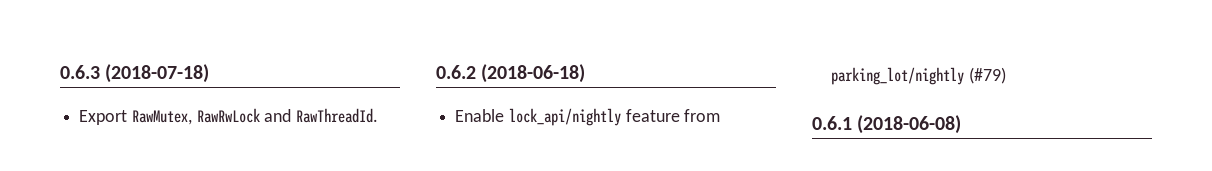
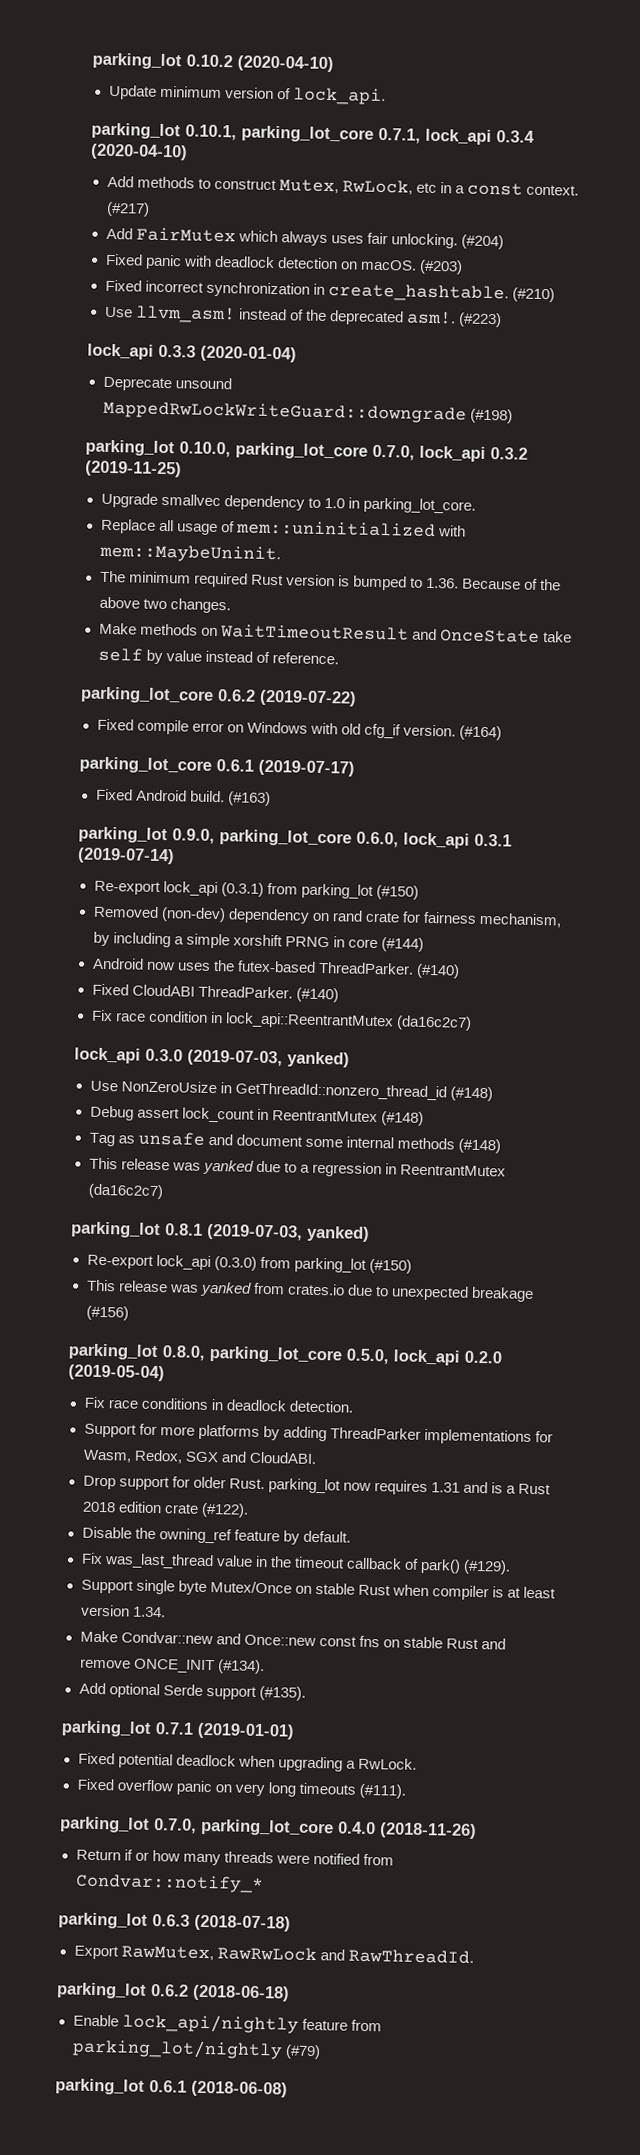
(60, 72) none -> [92,52,334,73] [108,84,386,106] [91,122,535,146] [90,143,188,161] [106,175,579,196] [105,201,150,217] [105,227,504,250] [104,253,463,275] [104,279,555,303] [104,305,502,328] [87,343,297,363] [102,376,232,392] [102,400,513,424] [85,439,528,462] [85,460,182,478] [100,492,476,514] [100,518,466,538] [98,543,281,564] [99,570,562,591] [98,596,231,614] [98,622,572,643] [97,647,339,665] [80,686,357,707] [96,718,502,741] [79,756,355,777] [95,788,271,807] [78,826,512,849] [77,847,175,865] [93,880,419,900] [92,905,562,928] [92,931,424,952] [91,957,460,979] [91,983,339,1003] [91,1009,472,1031] [74,1047,350,1068] [89,1080,493,1102] [89,1105,424,1126] [88,1131,501,1154] [88,1157,506,1178] [87,1183,163,1200] [71,1221,370,1242] [86,1254,412,1274] [86,1279,534,1302] [85,1305,129,1321] [68,1343,502,1366] [68,1364,165,1382] [83,1396,354,1413] [83,1423,553,1445] [82,1449,317,1464] [82,1475,552,1496] [81,1501,249,1518] [81,1526,351,1545] [80,1552,511,1575] [80,1579,557,1601] [80,1604,166,1618] [79,1630,506,1650] [79,1658,265,1675] [78,1682,306,1701] [61,1720,295,1740] [77,1752,417,1772] [76,1778,406,1799] [60,1816,477,1840] [75,1849,394,1866] [74,1873,264,1894] [58,1912,148,1929] parking_lot 0.10.2 (2020-04-10) // Update minimum version of lock_api. // parking_lot 0.10.1, parking_lot_core 0.7.1, lock_api 0.3.4 (2020-04-10) // Add methods to construct Mutex, RwLock, etc in a const context. (#217) // Add FairMutex which always uses fair unlocking. (#204) // Fixed panic with deadlock detection on macOS. (#203) // Fixed incorrect synchronization in create_hashtable. (#210) // Use llvm_asm! instead of the deprecated asm!. (#223) // lock_api 0.3.3 (2020-01-04) // Deprecate unsound MappedRwLockWriteGuard::downgrade (#198) // parking_lot 0.10.0, parking_lot_core 0.7.0, lock_api 0.3.2 (2019-11-25) // Upgrade smallvec dependency to 1.0 in parking_lot_core. // Replace all usage of mem::uninitialized with mem::MaybeUninit. // The minimum required Rust version is bumped to 1.36. Because of the above two changes. // Make methods on WaitTimeoutResult and OnceState take self by value instead of reference. // parking_lot_core 0.6.2 (2019-07-22) // Fixed compile error on Windows with old cfg_if version. (#164) // parking_lot_core 0.6.1 (2019-07-17) // Fixed Android build. (#163) // parking_lot 0.9.0, parking_lot_core 0.6.0, lock_api 0.3.1 (2019-07-14) // Re-export lock_api (0.3.1) from parking_lot (#150) // Removed (non-dev) dependency on rand crate for fairness mechanism, by including a simple xorshift PRNG in core (#144) // Android now uses the futex-based ThreadParker. (#140) // Fixed CloudABI ThreadParker. (#140) // Fix race condition in lock_api::ReentrantMutex (da16c2c7) // lock_api 0.3.0 (2019-07-03, yanked) // Use NonZeroUsize in GetThreadId::nonzero_thread_id (#148) // Debug assert lock_count in ReentrantMutex (#148) // Tag as unsafe and document some internal methods (#148) // This release was yanked due to a regression in ReentrantMutex (da16c2c7) // parking_lot 0.8.1 (2019-07-03, yanked) // Re-export lock_api (0.3.0) from parking_lot (#150) // This release was yanked from crates.io due to unexpected breakage (#156) // parking_lot 0.8.0, parking_lot_core 0.5.0, lock_api 0.2.0 (2019-05-04) // Fix race conditions in deadlock detection. // Support for more platforms by adding ThreadParker implementations for Wasm, Redox, SGX and CloudABI. // Drop support for older Rust. parking_lot now requires 1.31 and is a Rust 2018 edition crate (#122). // Disable the owning_ref feature by default. // Fix was_last_thread value in the timeout callback of park() (#129). // Support single byte Mutex/Once on stable Rust when compiler is at least version 1.34. // Make Condvar::new and Once::new const fns on stable Rust and remove ONCE_INIT (#134). // Add optional Serde support (#135). // parking_lot 0.7.1 (2019-01-01) // Fixed potential deadlock when upgrading a RwLock. // Fixed overflow panic on very long timeouts (#111). // parking_lot 0.7.0, parking_lot_core 0.4.0 (2018-11-26) // Return if or how many threads were notified from Condvar::notify_* // parking_lot
(379, 115) none -> [56,1982,147,1999] parking_lot
(1006, 75) none -> [55,2078,145,2095] parking_lot

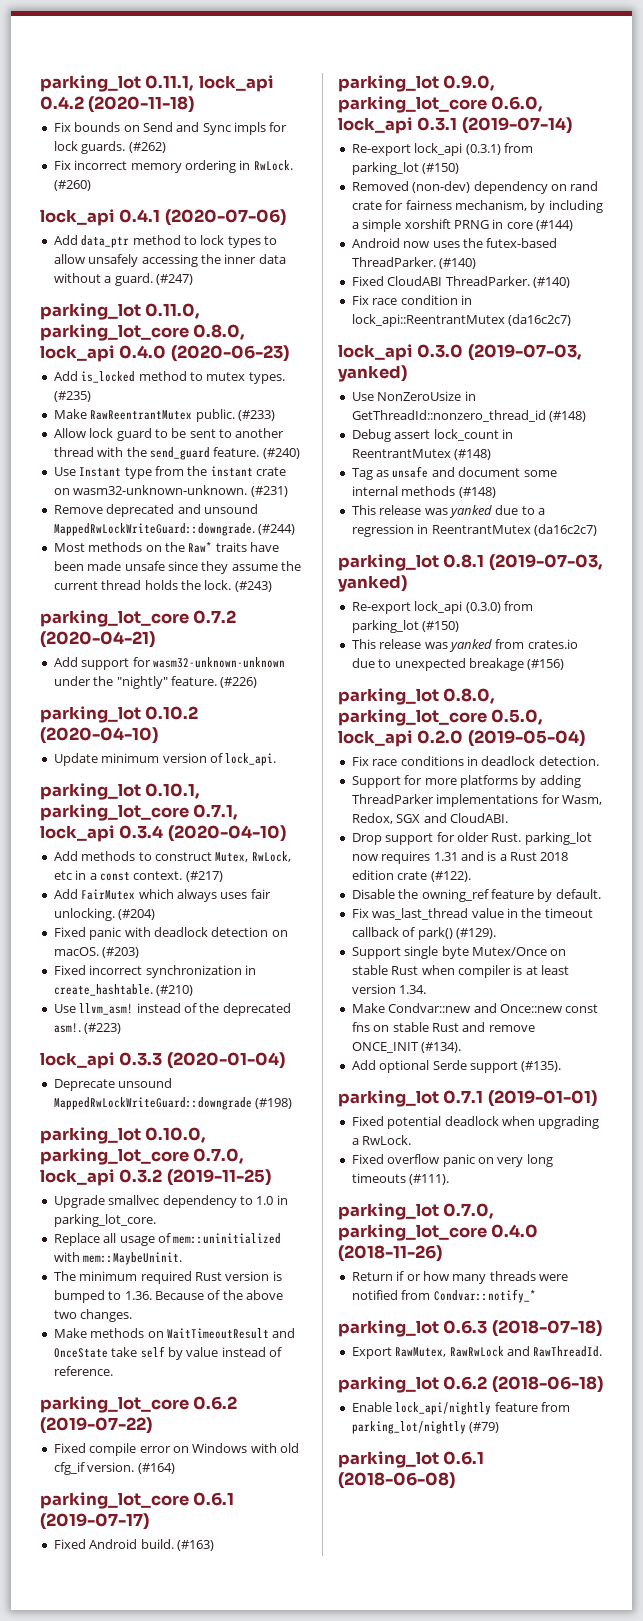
[92,52,182,70] parking_lot -> [40,75,274,92] [40,96,195,113] [53,122,288,135] [53,141,166,154] [53,160,293,173] [53,180,91,191] [40,209,286,226] [53,235,277,248] [53,254,286,267] [53,273,193,286] [40,303,201,320] [40,324,246,341] [40,345,289,362] [53,371,285,384] [53,391,91,402] [53,409,275,422] [53,428,285,441] [53,447,300,460] [53,466,286,479] [53,485,288,497] [53,504,258,517] [53,523,296,536] [53,542,279,553] [53,561,301,574] [53,580,272,592] [40,610,237,627] [40,631,155,648] [53,657,285,670] [53,676,258,689] [40,706,141,723] parking_lot 0.11.1, lock_api 0.4.2 (2020-11-18) // Fix bounds on Send and Sync impls for lock guards. (#262) // Fix incorrect memory ordering in RwLock. (#260) // lock_api 0.4.1 (2020-07-06) // Add data_ptr method to lock types to allow unsafely accessing the inner data without a guard. (#247) // parking_lot 0.11.0, parking_lot_core 0.8.0, lock_api 0.4.0 (2020-06-23) // Add is_locked method to mutex types. (#235) // Make RawReentrantMutex public. (#233) // Allow lock guard to be sent to another thread with the send_guard feature. (#240) // Use Instant type from the instant crate on wasm32-unknown-unknown. (#231) // Remove deprecated and unsound MappedRwLockWriteGuard::downgrade. (#244) // Most methods on the Raw* traits have been made unsafe since they assume the current thread holds the lock. (#243) // parking_lot_core 0.7.2 (2020-04-21) // Add support for wasm32-unknown-unknown under the "nightly" feature. (#226) // parking_lot

